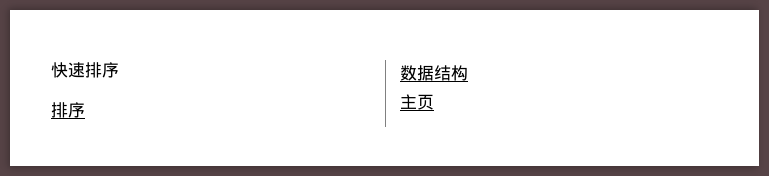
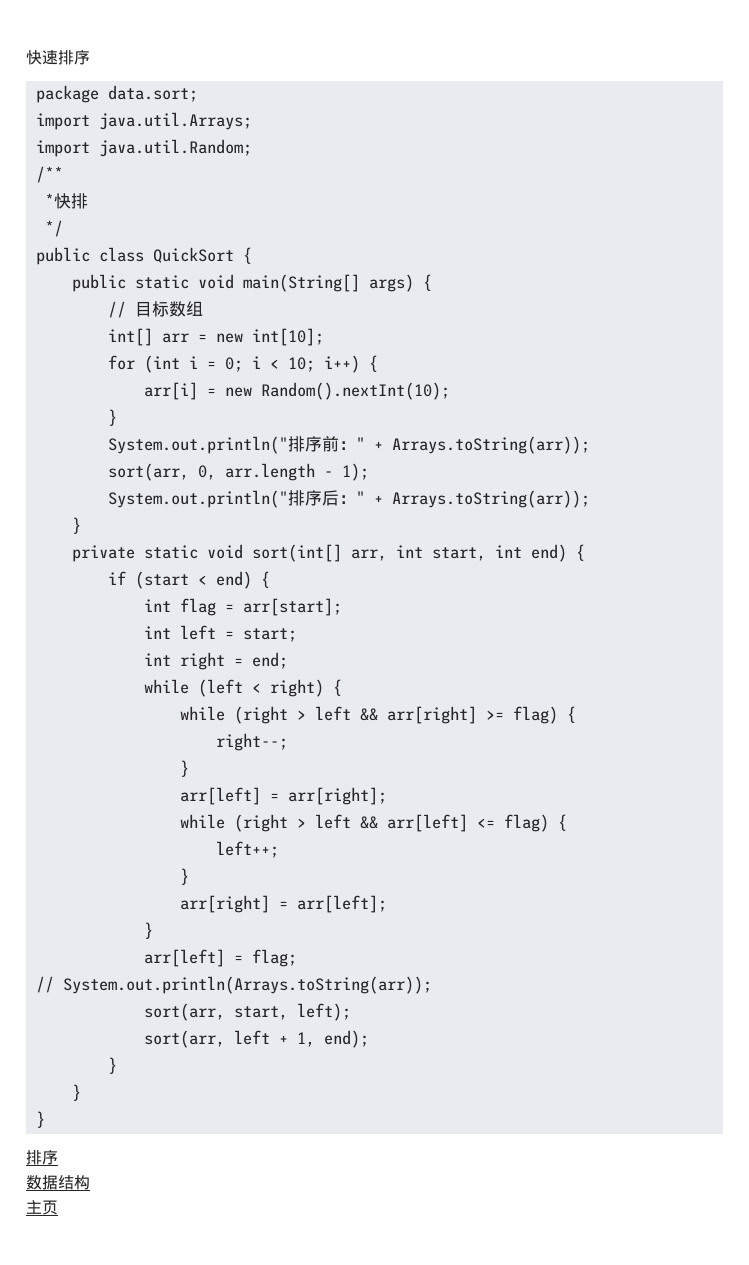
(119, 70) none -> [35,85,198,103] [35,112,252,130] [35,139,252,157] [35,166,63,183] [44,193,88,209] [44,220,63,237] [35,247,252,265] [71,274,432,292] [107,301,203,318] [107,328,324,346] [107,355,378,373] [143,382,450,400] [107,409,117,426] [107,436,590,454] [107,463,369,481] [107,490,590,508] [71,517,81,534] [71,544,585,562] [107,571,270,589] [143,598,342,616] [143,625,297,642] [143,652,288,670] [143,679,342,697] [179,706,576,724] [215,733,288,751] [179,760,189,777] [179,787,387,805] [179,814,567,832] [215,841,279,858] [179,868,189,885] [179,895,387,913] [143,922,153,939] [143,949,297,967] [35,976,432,994] [143,1003,351,1021] [143,1030,369,1048] [107,1057,117,1074] [71,1084,81,1101] [35,1111,45,1128] // package data.sort; // import java.util.Arrays; // import java.util.Random; // /** // *快排 // */ // public class QuickSort { // public static void main(String[] args) { // // 目标数组 // int[] arr = new int[10]; // for (int i = 0; i < 10; i++) { // arr[i] = new Random().nextInt(10); // } // System.out.println("排序前：" + Arrays.toString(arr)); // sort(arr, 0, arr.length - 1); // System.out.println("排序后：" + Arrays.toString(arr)); // } // private static void sort(int[] arr, int start, int end) { // if (start < end) { // int flag = arr[start]; // int left = start; // int right = end; // while (left < right) { // while (right > left && arr[right] >= flag) { // right--; // } // arr[left] = arr[right]; // while (right > left && arr[left] <= flag) { // left++; // } // arr[right] = arr[left]; // } // arr[left] = flag; // // System.out.println(Arrays.toString(arr)); // sort(arr, start, left); // sort(arr, left + 1, end); // } // } // }

